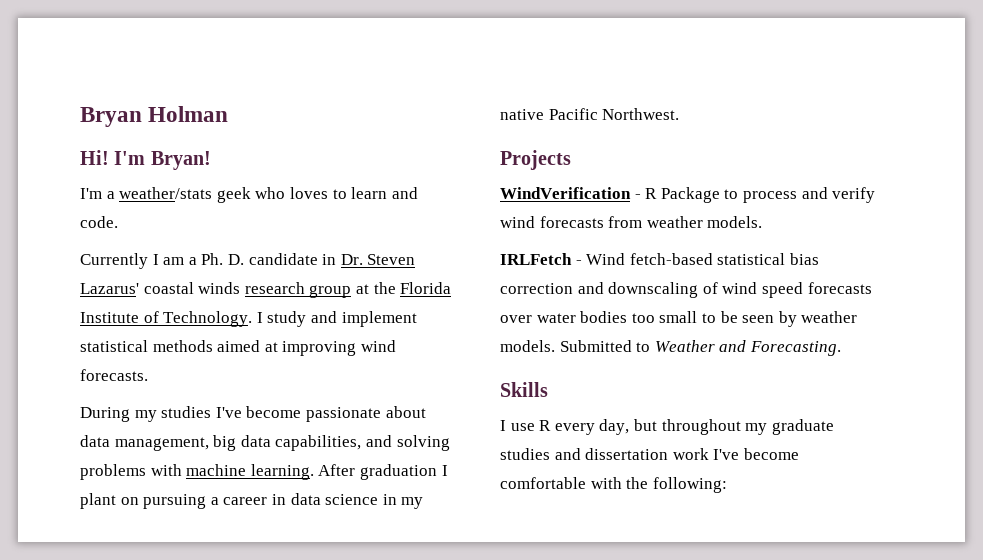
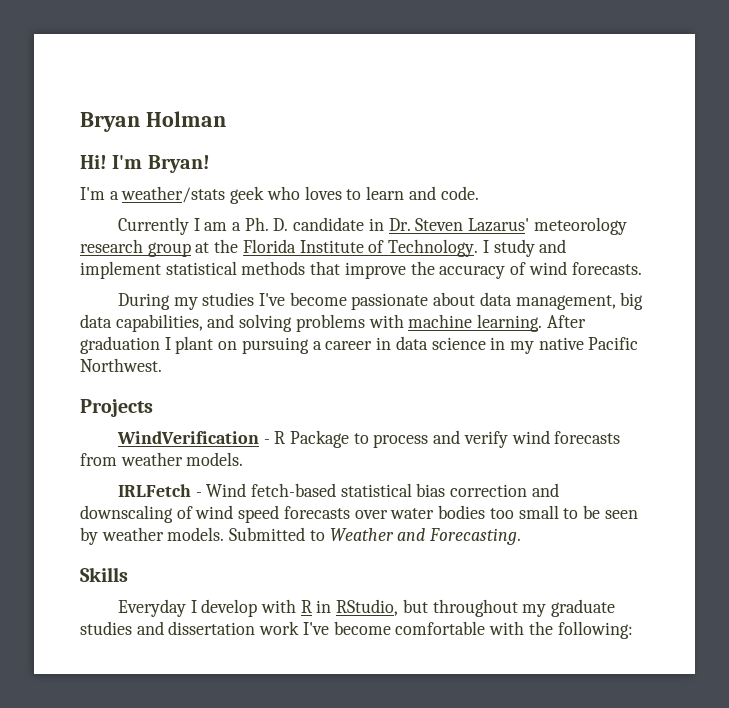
[143,282,241,294] coastal winds -> [533,217,627,235] meteorology
[217,340,357,356] aimed at improving -> [310,261,527,279] that improve the accuracy of
[500,419,630,435] I use R every day, -> [117,599,399,617] Everyday I develop with R in RStudio,

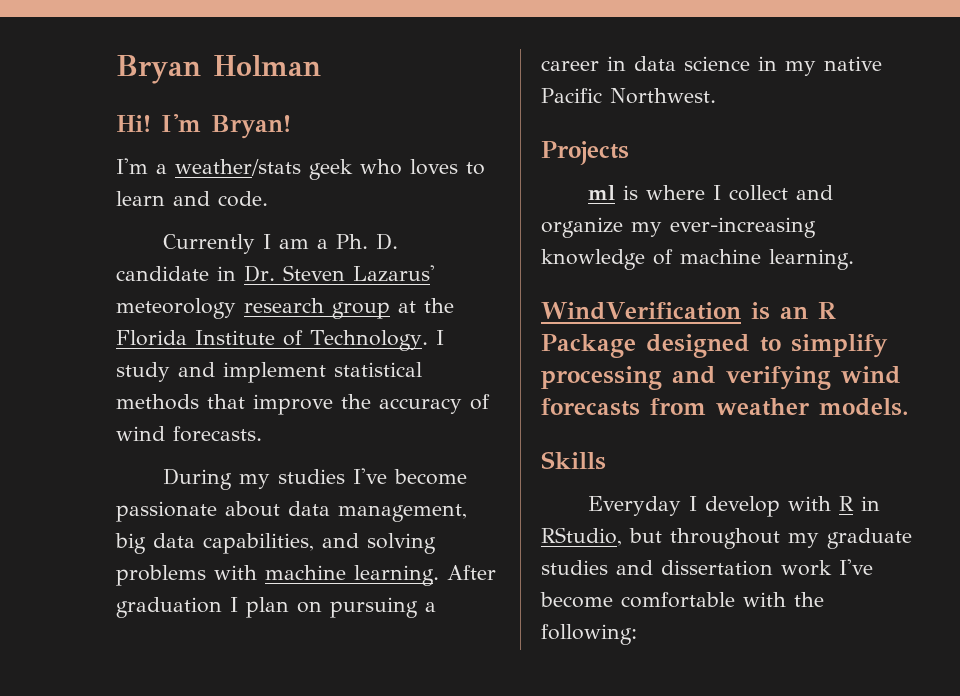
[175,336,214,354] plant -> [246,597,289,618] plan
[116,430,508,448] WindVerification - R Package to process and verify -> [588,185,834,201] [541,217,816,238] [541,249,854,270] [541,302,836,320] [541,334,888,358] [541,366,831,390] ml is where I collect and organize my ever-increasing knowledge of machine learning. // WindVerification is an R Package designed to simplify processing and verifying
[117,483,559,497] [80,505,638,523] [80,527,522,545] // IRLFetch - Wind fetch-based statistical bias correction and downscaling of wind speed forecasts over water bodies too small to be seen by weather models. Submitted to Weather and Forecasting. -> (909, 407) none

